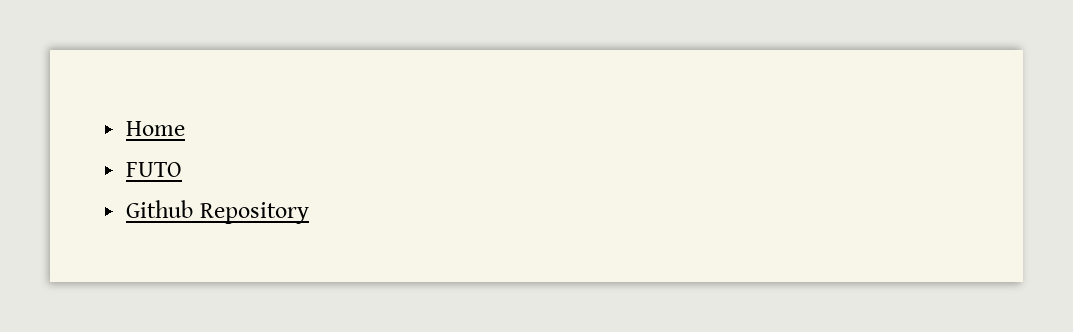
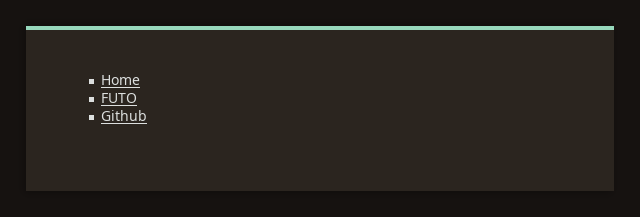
[199,202,309,224] Repository -> (148, 115) none

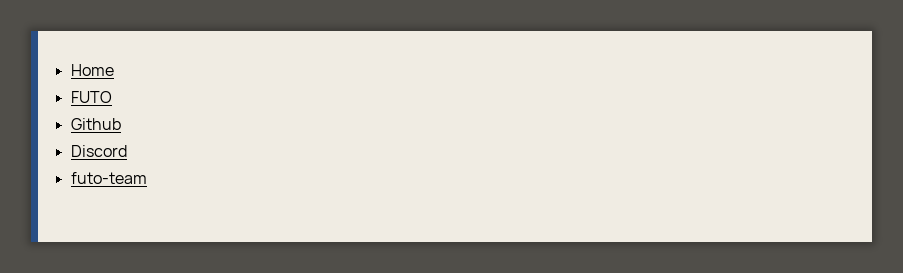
(148, 115) none -> [70,145,127,157] [70,172,147,184] // Discord // futo-team

